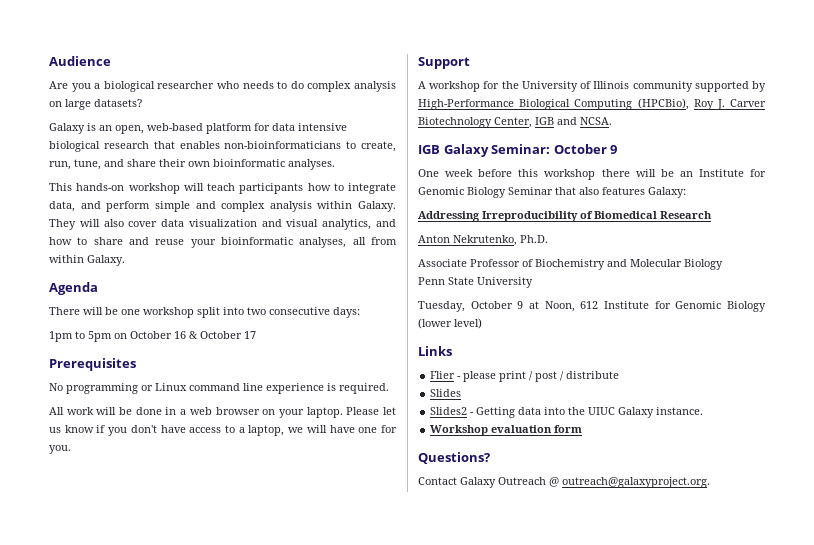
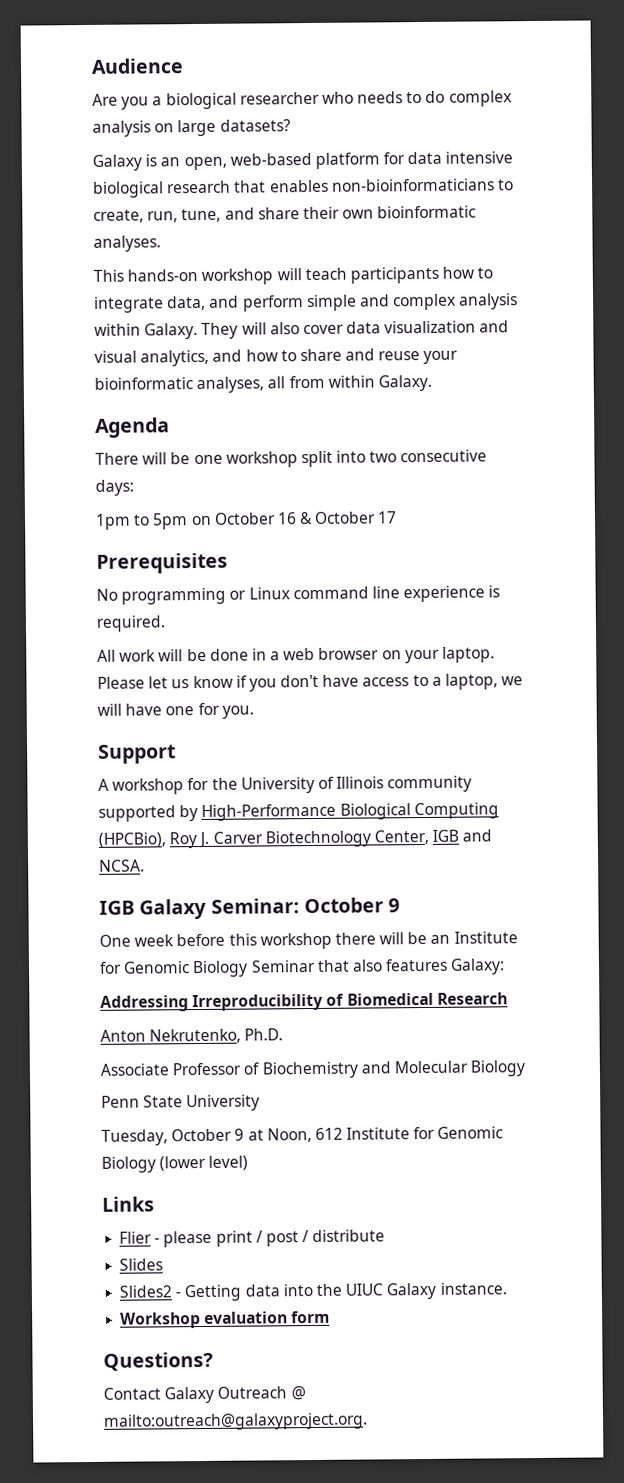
[562,477,710,488] outreach@galaxyproject.org. -> [103,1412,368,1431] mailto:outreach@galaxyproject.org.

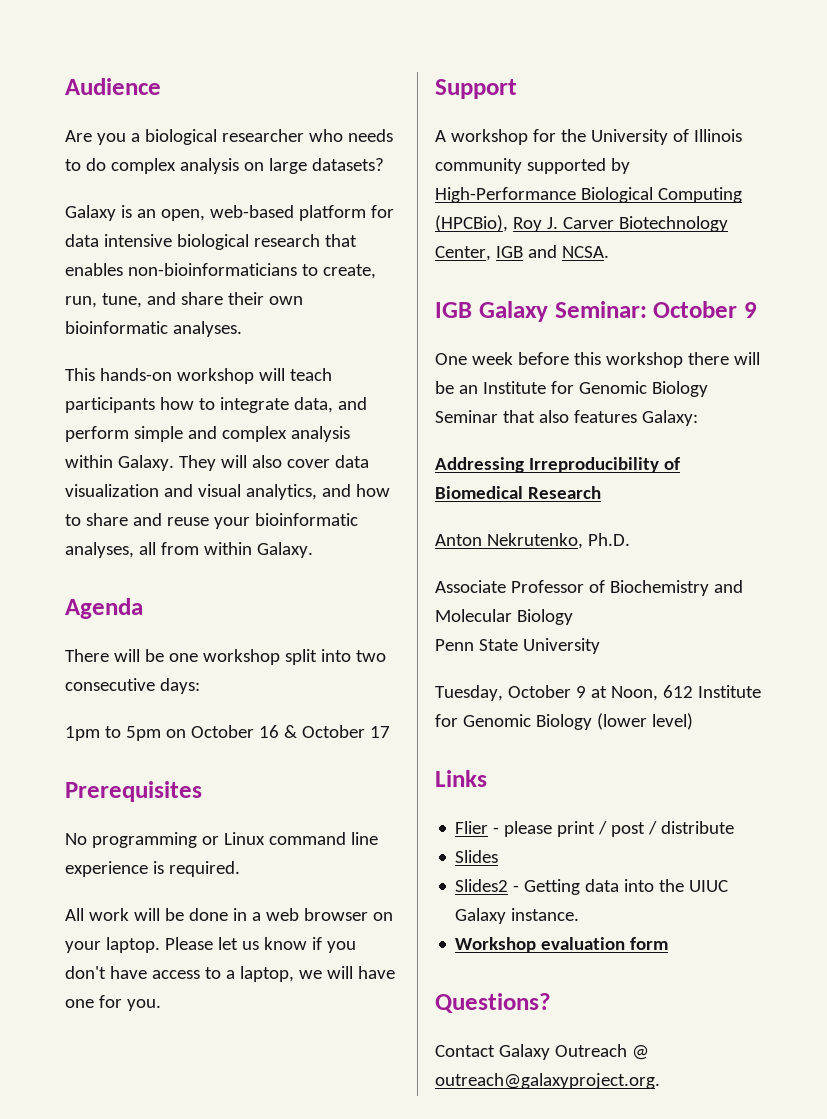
[103,1412,368,1431] mailto:outreach@galaxyproject.org. -> [435,1073,660,1089] outreach@galaxyproject.org.

